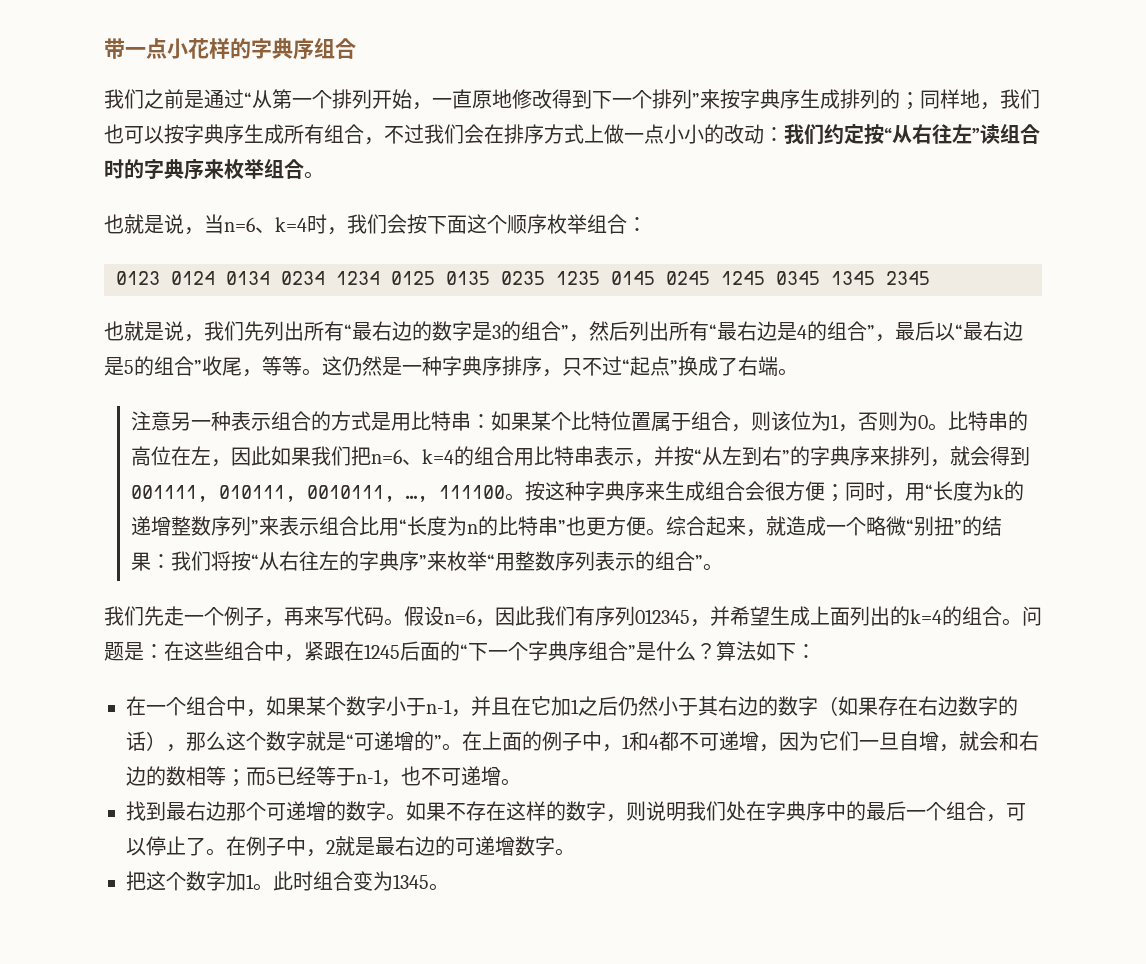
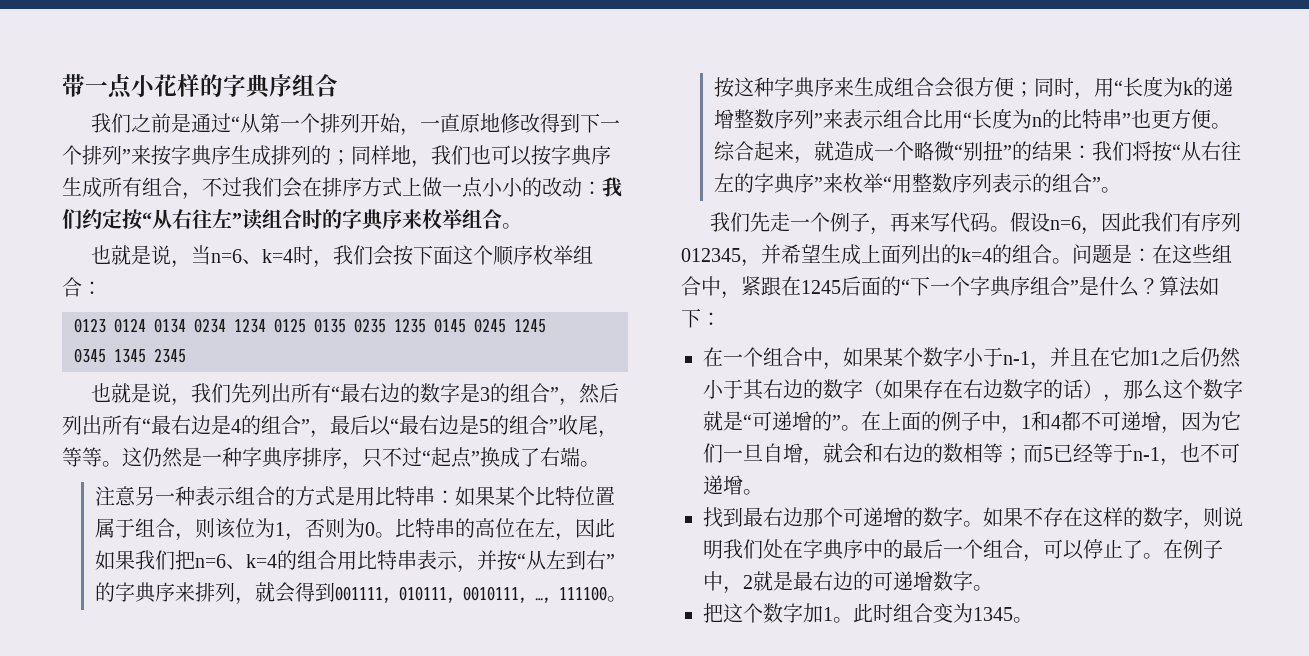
(765, 278) none -> (546, 325) //

